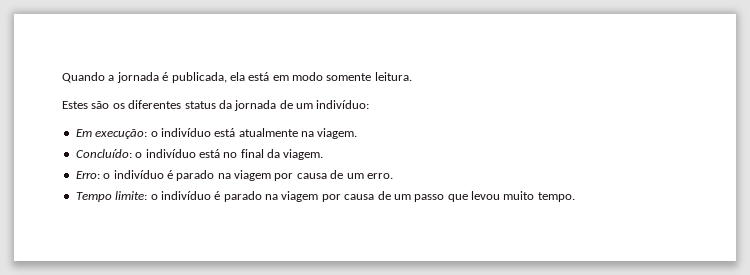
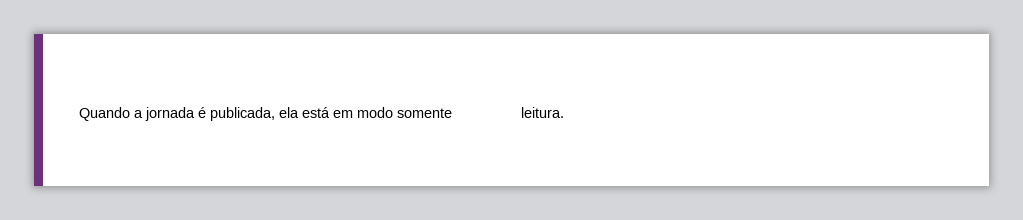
[62,100,370,111] [75,128,358,139] [75,149,324,160] [75,170,393,181] [75,191,575,202] // Estes são os diferentes status da jornada de um indivíduo: // Em execução: o indivíduo está atualmente na viagem. // Concluído: o indivíduo está no final da viagem. // Erro: o indivíduo é parado na viagem por causa de um erro. // Tempo limite: o indivíduo é parado na viagem por causa de um passo que levou muito tempo. -> (564, 112) none

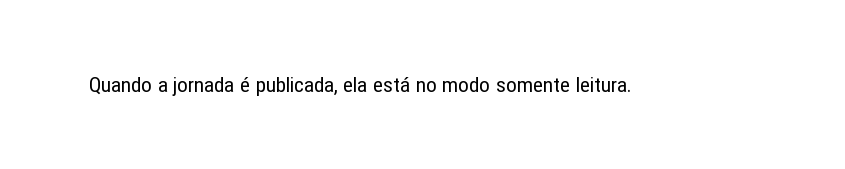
[333,110,353,118] em -> [415,81,437,92] no

